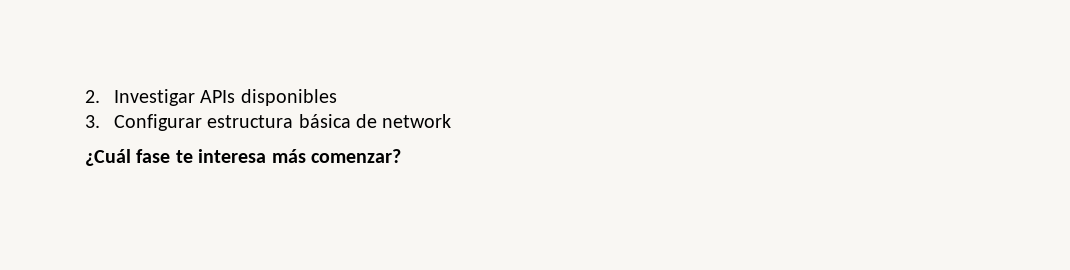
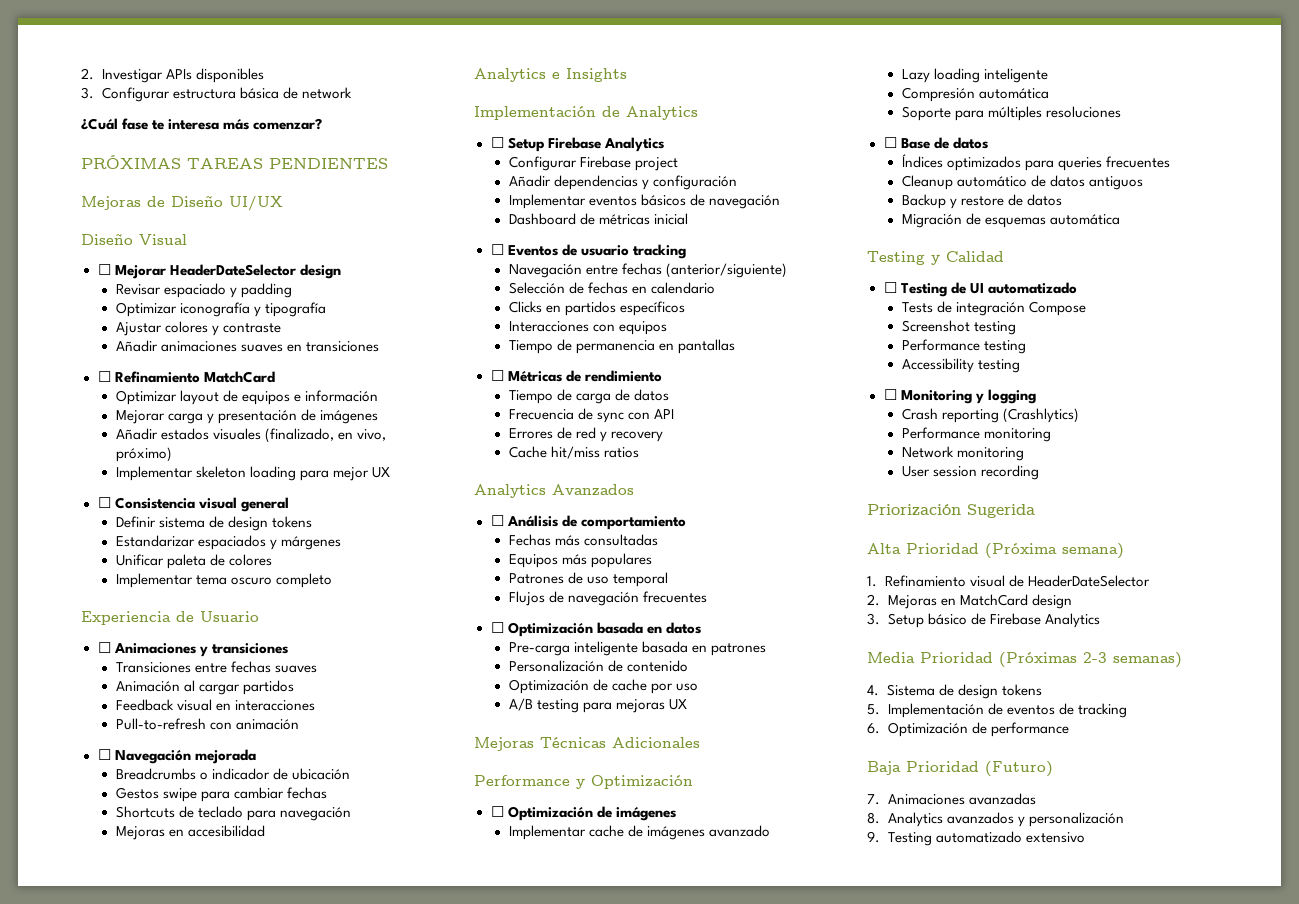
(401, 156) none -> [81,155,388,169] [81,195,283,211] [81,233,187,245] [97,264,341,279] [115,283,292,298] [115,302,326,317] [115,321,281,336] [115,340,379,352] [97,371,275,383] [115,390,378,405] [115,409,378,424] [115,428,386,443] [115,447,172,462] [115,466,390,481] [97,497,289,512] [115,516,312,531] [115,535,341,550] [115,554,272,569] [115,573,332,588] [81,611,259,625] [97,642,288,657] [115,661,317,673] [115,680,294,695] [115,699,315,711] [115,718,299,730] [97,749,256,764] [115,768,350,780] [115,787,327,802] [115,806,351,821] [115,825,265,840] [474,68,627,82] [474,106,698,120] [490,137,664,152] [508,156,678,171] [508,175,737,190] [508,194,780,209] [508,213,688,225] [490,244,686,259] [508,263,787,278] [508,282,715,294] [508,301,685,316] [508,321,667,335] [508,339,735,354] [490,370,662,382] [508,389,669,404] [508,408,674,423] [508,427,663,442] [508,446,639,459] [474,484,634,498] [490,515,686,530] [508,534,658,546] [508,553,652,568] [508,572,668,587] [508,591,707,606] [490,622,701,637] [508,641,766,656] [508,660,688,672] [508,679,698,694] [508,698,687,713] [474,737,700,751] [474,775,693,789] [490,806,676,821] [508,825,770,840] [901,68,1048,83] [901,87,1049,102] [901,106,1121,121] [883,137,988,149] [901,154,1170,171] [901,175,1143,190] [901,194,1062,209] [901,213,1120,228] [867,251,1004,265] [883,282,1077,297] [901,301,1086,316] [901,320,1016,335] [901,339,1026,354] [901,358,1020,373] [883,389,1036,404] [901,408,1079,423] [901,427,1051,442] [901,446,1024,461] [901,465,1039,480] [867,504,1035,518] [867,543,1124,559] [867,575,1151,587] [867,594,1072,609] [867,613,1100,628] [867,652,1182,668] [867,684,1042,699] [867,703,1127,718] [867,722,1069,737] [867,761,1053,777] [867,793,1036,805] [867,812,1124,827] [867,831,1085,846] // PRÓXIMAS TAREAS PENDIENTES // Mejoras de Diseño UI/UX // Diseño Visual // ☐ Mejorar HeaderDateSelector design // Revisar espaciado y padding // Optimizar iconografía y tipografía // Ajustar colores y contraste // Añadir animaciones suaves en transiciones // ☐ Refinamiento MatchCard // Optimizar layout de equipos e información // Mejorar carga y presentación de imágenes // Añadir estados visuales (finalizado, en vivo, próximo) // Implementar skeleton loading para mejor UX // ☐ Consistencia visual general // Definir sistema de design tokens // Estandarizar espaciados y márgenes // Unificar paleta de colores // Implementar tema oscuro completo // Experiencia de Usuario // ☐ Animaciones y transiciones // Transiciones entre fechas suaves // Animación al cargar partidos // Feedback visual en interacciones // Pull-to-refresh con animación // ☐ Navegación mejorada // Breadcrumbs o indicador de ubicación // Gestos swipe para cambiar fechas // Shortcuts de teclado para navegación // Mejoras en accesibilidad // Analytics e Insights // Implementación de Analytics // ☐ Setup Firebase Analytics // Configurar Firebase project // Añadir dependencias y configuración // Implementar eventos básicos de navegación // Dashboard de métricas inicial // ☐ Eventos de usuario tracking // Navegación entre fechas (anterior/siguiente) // Selección de fechas en calendario // Clicks en partidos específicos // Interacciones con equipos // Tiempo de permanencia en pantallas // ☐ Métricas de rendimiento // Tiempo de carga de datos // Frecuencia de sync con API // Errores de red y recovery // Cache hit/miss ratios // Analytics Avanzados // ☐ Análisis de comportamiento // Fechas más consultadas // Equipos más populares // Patrones de uso temporal // Flujos de navegación frecuentes // ☐ Optimización basada en datos // Pre-carga inteligente basada en patrones // Personalización de contenido // Optimización de cache por uso // A/B testing para mejoras UX // Mejoras Técnicas Adicionales // Performance y Optimización // ☐ Optimización de imágenes // Implementar cache de imágenes avanzado // Lazy loading inteligente // Compresión automática // Soporte para múltiples resoluciones // ☐ Base de datos // Índices optimizados para queries frecuentes // Cleanup automático de datos antiguos // Backup y restore de datos // Migración de esquemas automática // Testing y Calidad // ☐ Testing de UI automatizado // Tests de integración Compose // Screenshot testing // Performance testing // Accessibility testing // ☐ Monitoring y logging // Crash reporting (Crashlytics) // Performance monitoring // Network monitoring // User session recording // Priorización Sugerida // Alta Prioridad (Próxima semana) // 1. Refinamiento visual de HeaderDateSelector // 2. Mejoras en MatchCard design // 3. Setup básico de Firebase Analytics // Media Prioridad (Próximas 2-3 semanas) // 4. Sistema de design tokens // 5. Implementación de eventos de tracking // 6. Optimización de performance // Baja Prioridad (Futuro) // 7. Animaciones avanzadas // 8. Analytics avanzados y personalización // 9. Testing automatizado extensivo

